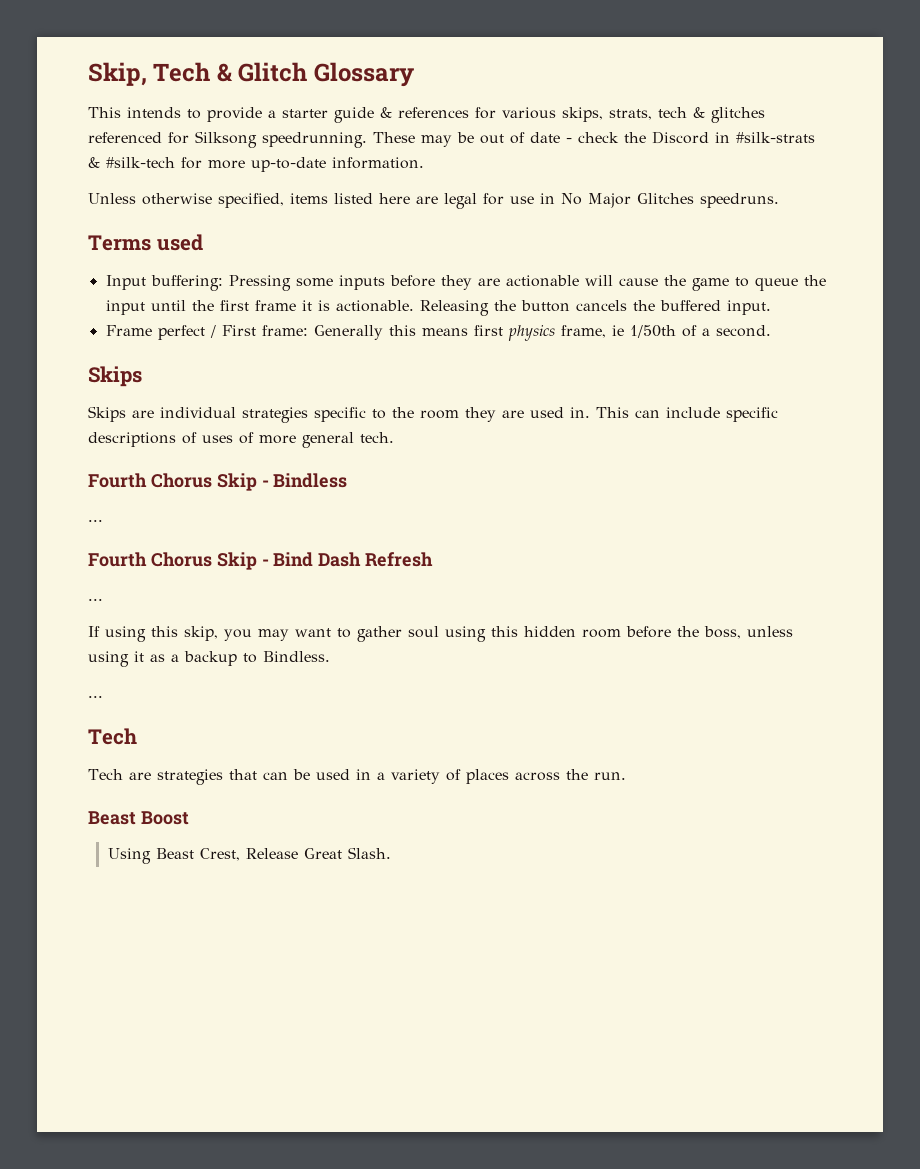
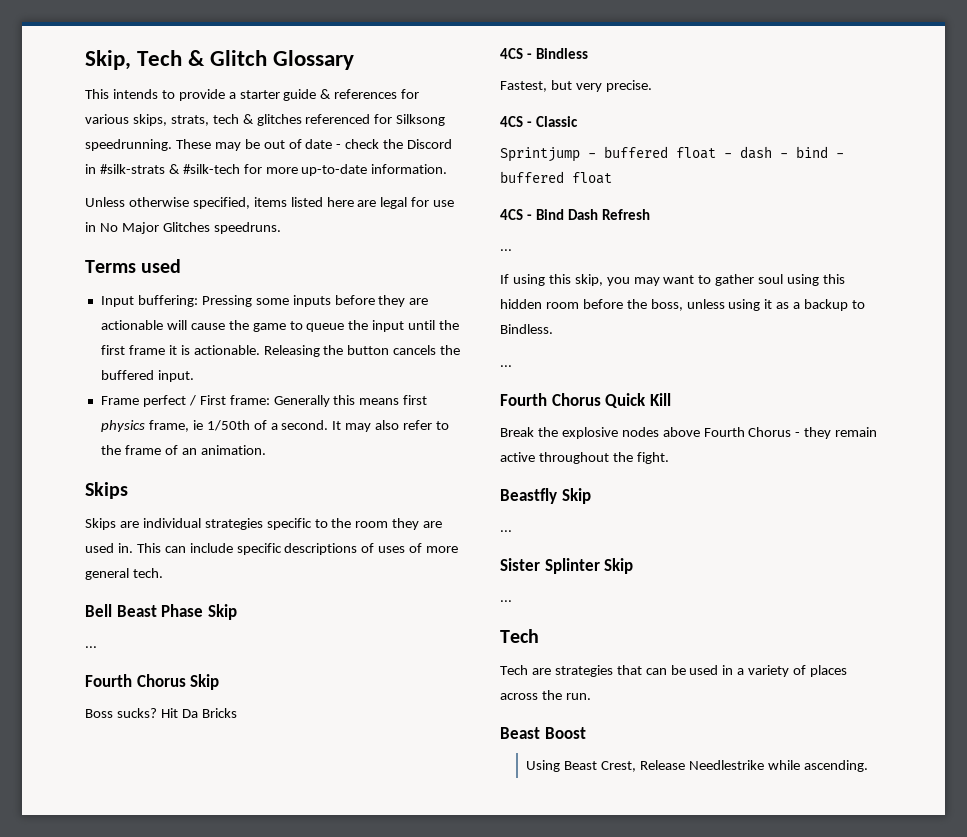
(771, 331) none -> [332,420,450,432] [100,445,266,455] It may also refer to the frame of an animation.
[88,473,348,491] Fourth Chorus Skip - Bindless -> [85,604,237,620] Bell Beast Phase Skip
(257, 561) none -> [85,708,237,718] [500,48,588,59] [500,80,652,92] [500,116,578,127] [500,146,844,162] [500,171,612,184] [500,209,523,220] // Boss sucks? Hit Da Bricks // 4CS - Bindless // Fastest, but very precise. // 4CS - Classic // Sprintjump - buffered float - dash - bind - buffered float // 4CS
(103, 696) none -> [500,393,671,408] [500,427,878,439] [500,452,669,464] [500,488,591,504] [500,530,512,532] [500,558,634,574] [500,600,512,602] // Fourth Chorus Quick Kill // Break the explosive nodes above Fourth Chorus - they remain active throughout the fight. // Beastfly Skip // ... // Sister Splinter Skip // ...
[303,847,391,859] Great Slash. -> [688,760,868,772] Needlestrike while ascending.

